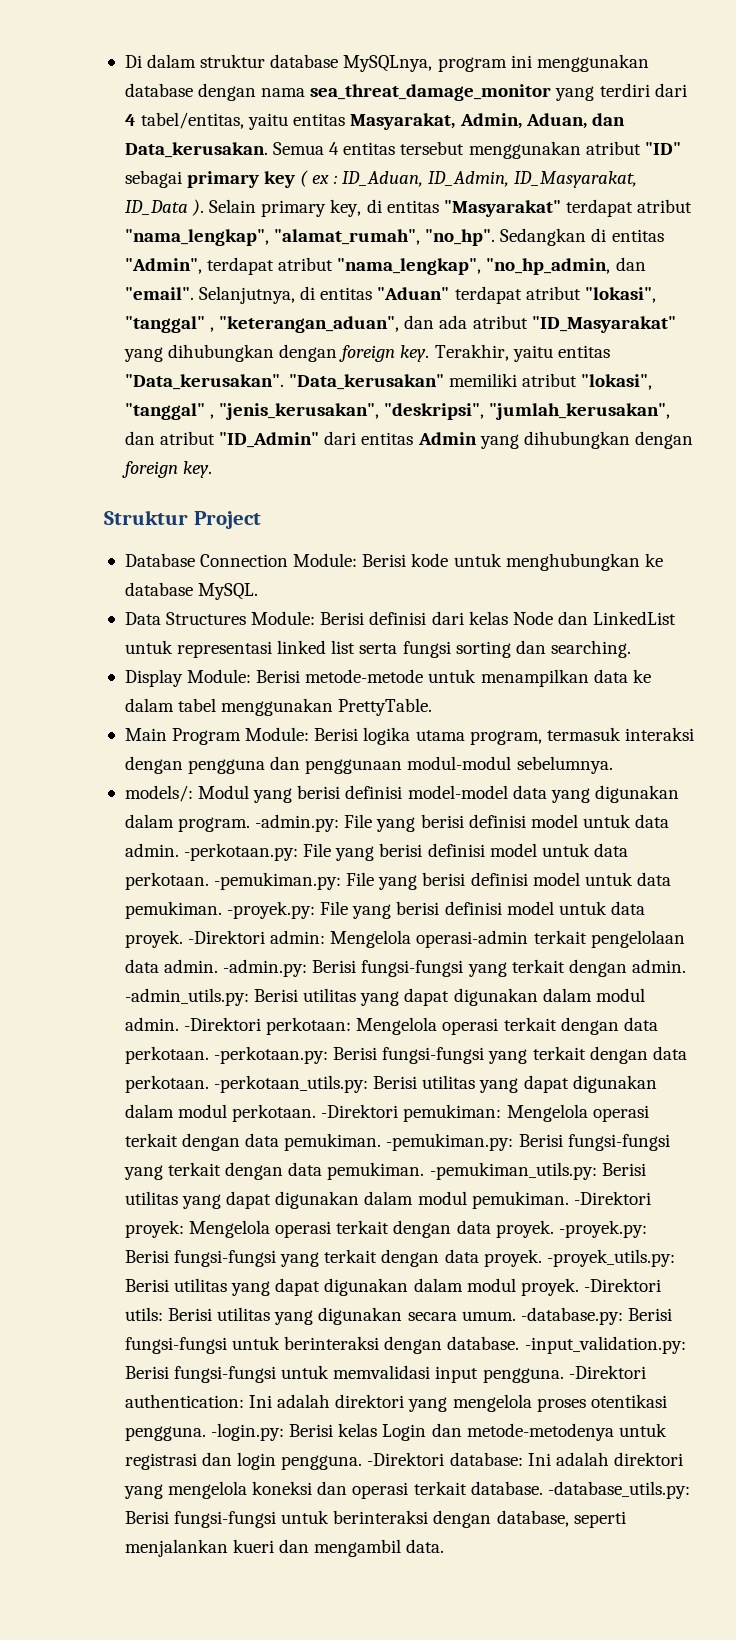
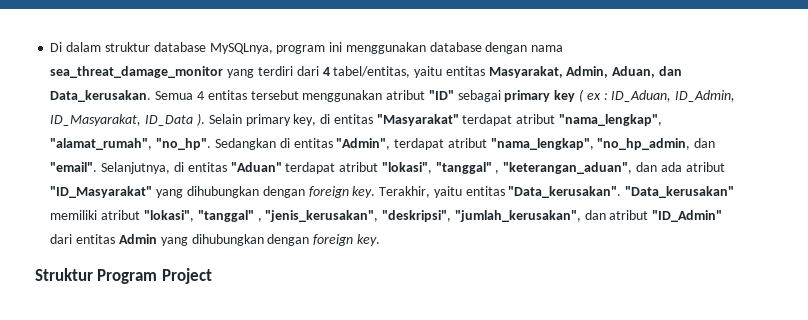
(188, 517) none -> [97,269,158,284] Program
[124,553,663,571] [124,582,259,600] [124,611,677,625] [124,640,631,658] [124,669,651,687] [124,698,433,716] [124,727,694,745] [124,756,613,774] [124,785,679,803] [124,814,670,832] [124,843,628,861] [124,872,671,890] [124,901,645,919] [124,930,685,948] [124,959,686,977] [124,988,645,1006] [124,1017,658,1035] [124,1046,687,1064] [124,1075,657,1093] [124,1104,649,1122] [124,1133,670,1151] [123,1162,646,1180] [124,1191,651,1209] [124,1220,647,1238] [124,1249,675,1267] [124,1278,661,1296] [124,1307,672,1325] [124,1336,686,1354] [124,1365,646,1383] [124,1394,667,1412] [124,1423,667,1441] [124,1452,683,1470] [123,1481,690,1499] [124,1510,626,1528] [124,1539,445,1557] // Database Connection Module: Berisi kode untuk menghubungkan ke database MySQL. // Data Structures Module: Berisi definisi dari kelas Node dan LinkedList untuk representasi linked list serta fungsi sorting dan searching. // Display Module: Berisi metode-metode untuk menampilkan data ke dalam tabel menggunakan PrettyTable. // Main Program Module: Berisi logika utama program, termasuk interaksi dengan pengguna dan penggunaan modul-modul sebelumnya. // models/: Modul yang berisi definisi model-model data yang digunakan dalam program. -admin.py: File yang berisi definisi model untuk data admin. -perkotaan.py: File yang berisi definisi model untuk data perkotaan. -pemukiman.py: File yang berisi definisi model untuk data pemukiman. -proyek.py: File yang berisi definisi model untuk data proyek. -Direktori admin: Mengelola operasi-admin terkait pengelolaan data admin. -admin.py: Berisi fungsi-fungsi yang terkait dengan admin. -admin_utils.py: Berisi utilitas yang dapat digunakan dalam modul admin. -Direktori perkotaan: Mengelola operasi terkait dengan data perkotaan. -perkotaan.py: Berisi fungsi-fungsi yang terkait dengan data perkotaan. -perkotaan_utils.py: Berisi utilitas yang dapat digunakan dalam modul perkotaan. -Direktori pemukiman: Mengelola operasi terkait dengan data pemukiman. -pemukiman.py: Berisi fungsi-fungsi yang terkait dengan data pemukiman. -pemukiman_utils.py: Berisi utilitas yang dapat digunakan dalam modul pemukiman. -Direktori proyek: Mengelola operasi terkait dengan data proyek. -proyek.py: Berisi fungsi-fungsi yang terkait dengan data proyek. -proyek_utils.py: Berisi utilitas yang dapat digunakan dalam modul proyek. -Direktori utils: Berisi utilitas yang digunakan secara umum. -database.py: Berisi fungsi-fungsi untuk berinteraksi dengan database. -input_validation.py: Berisi fungsi-fungsi untuk memvalidasi input pengguna. -Direktori authentication: Ini adalah direktori yang mengelola proses otentikasi pengguna. -login.py: Berisi kelas Login dan metode-metodenya untuk registrasi dan login pengguna. -Direktori database: Ini adalah direktori yang mengelola koneksi dan operasi terkait database. -database_utils.py: Berisi fungsi-fungsi untuk berinteraksi dengan database, seperti menjalankan kueri dan mengambil data. -> (212, 276) none

